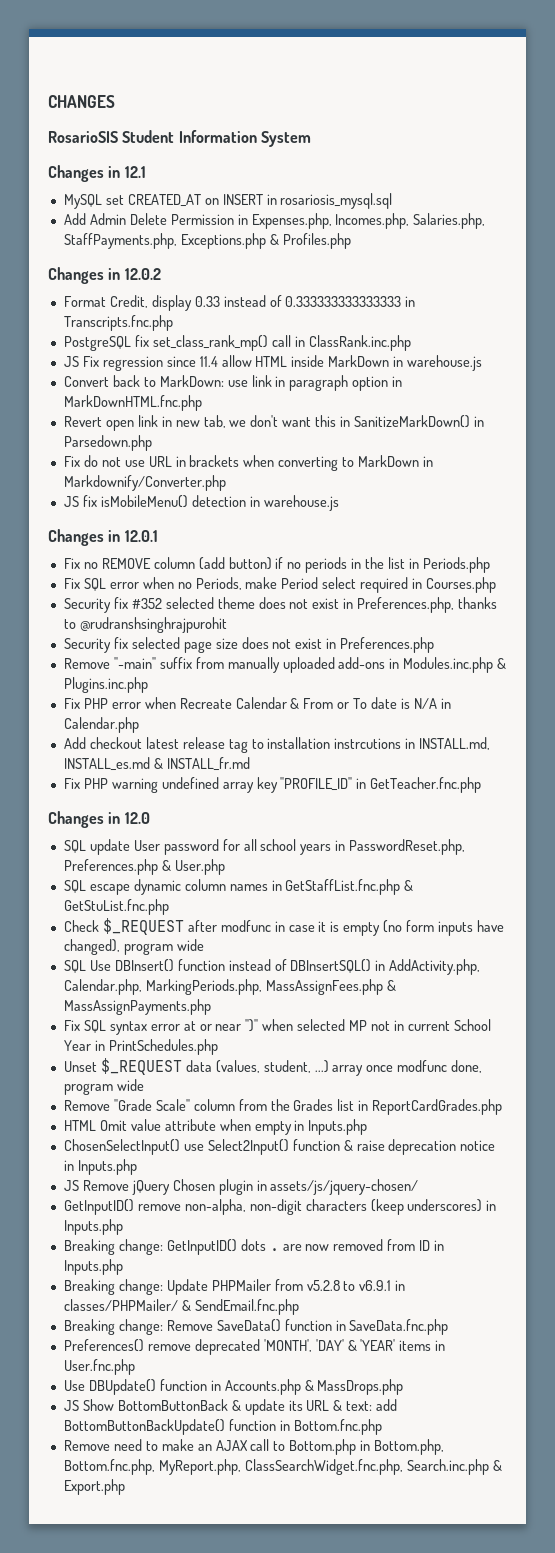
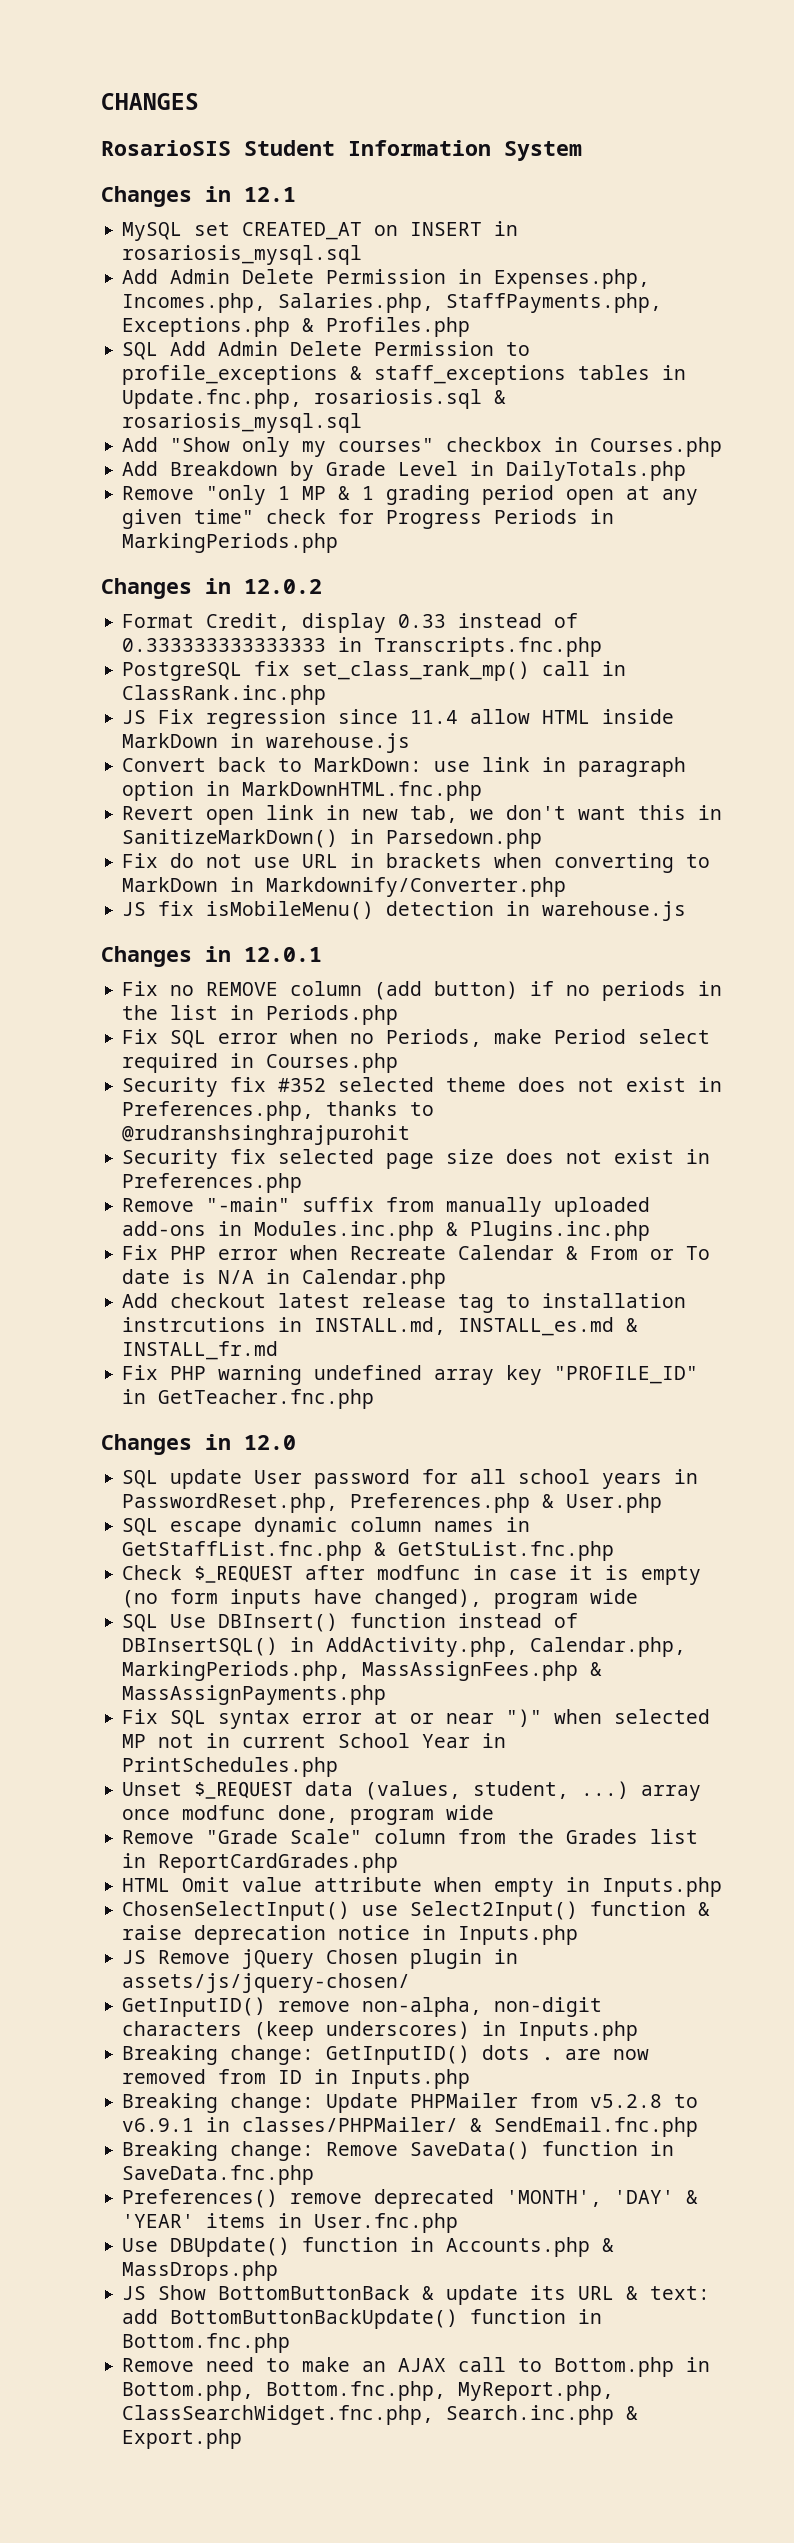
(351, 241) none -> [122,341,531,360] [122,365,687,385] [122,389,507,409] [122,413,363,433] [122,437,723,457] [122,461,687,481] [122,485,699,505] [122,509,615,529] [122,533,339,553] // SQL Add Admin Delete Permission to profile_exceptions & staff_exceptions tables in Update.fnc.php, rosariosis.sql & rosariosis_mysql.sql // Add "Show only my courses" checkbox in Courses.php // Add Breakdown by Grade Level in DailyTotals.php // Remove "only 1 MP & 1 grading period open at any given time" check for Progress Periods in MarkingPeriods.php

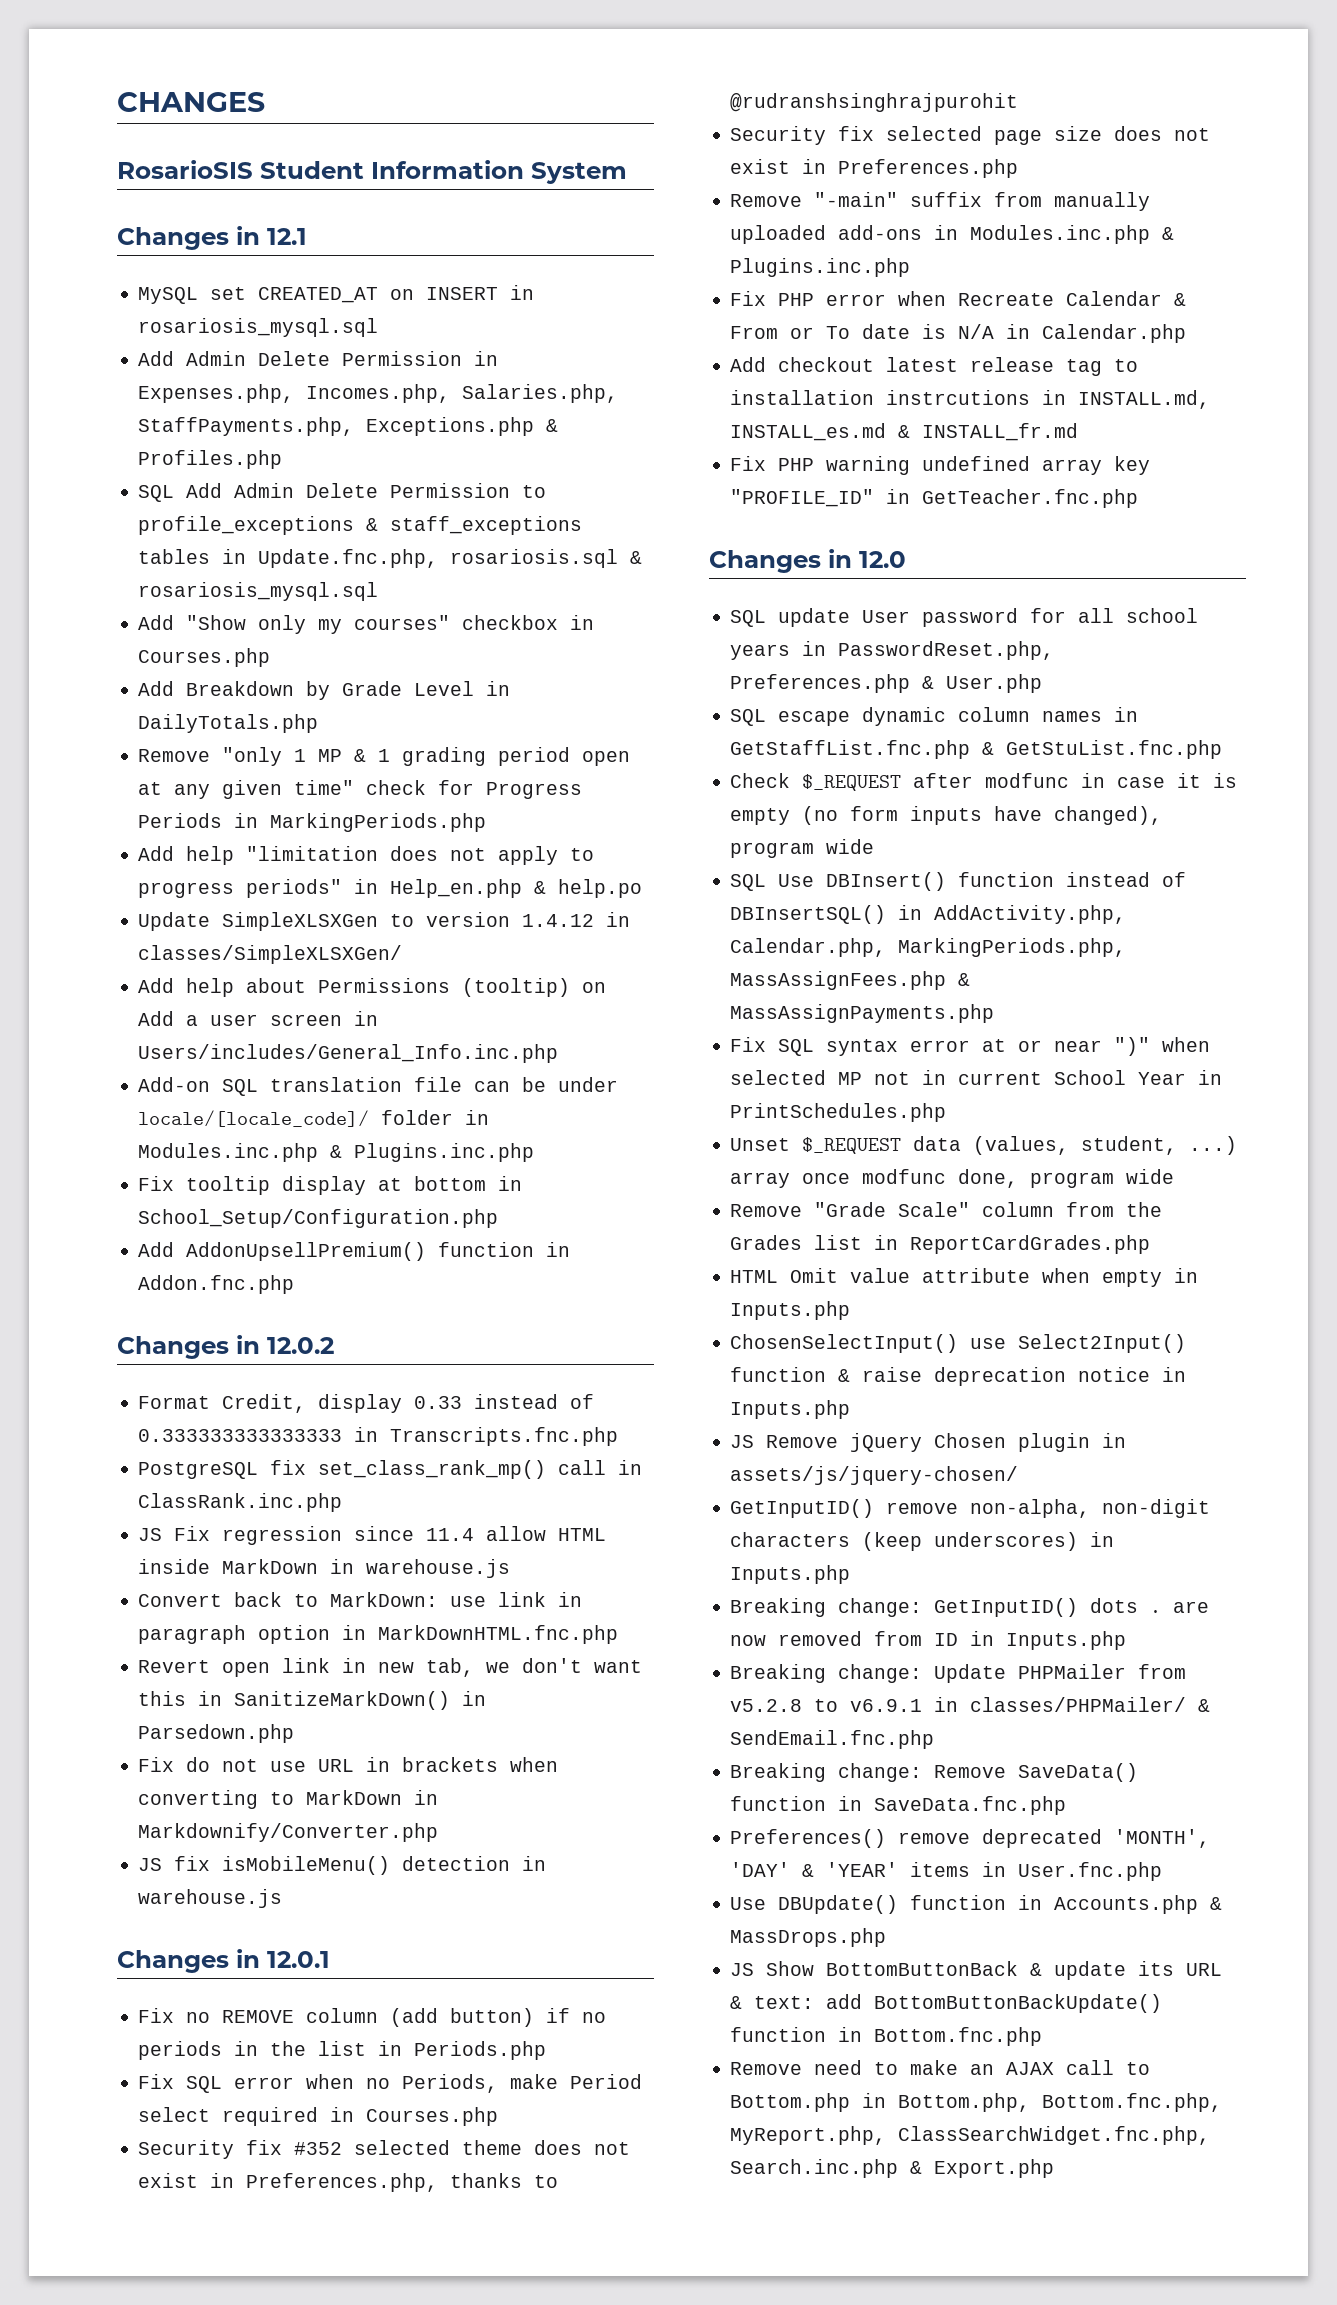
(339, 543) none -> [138,846,595,865] [138,879,643,898] [138,912,631,931] [138,945,403,964] [138,978,607,997] [138,1011,379,1026] [138,1044,559,1063] [138,1077,619,1096] [138,1110,490,1127] [138,1143,535,1162] [138,1176,523,1195] [138,1209,499,1228] [138,1242,571,1261] [138,1275,295,1294] // Add help "limitation does not apply to progress periods" in Help_en.php & help.po // Update SimpleXLSXGen to version 1.4.12 in classes/SimpleXLSXGen/ // Add help about Permissions (tooltip) on Add a user screen in Users/includes/General_Info.inc.php // Add-on SQL translation file can be under locale/[locale_code]/ folder in Modules.inc.php & Plugins.inc.php // Fix tooltip display at bottom in School_Setup/Configuration.php // Add AddonUpsellPremium() function in Addon.fnc.php

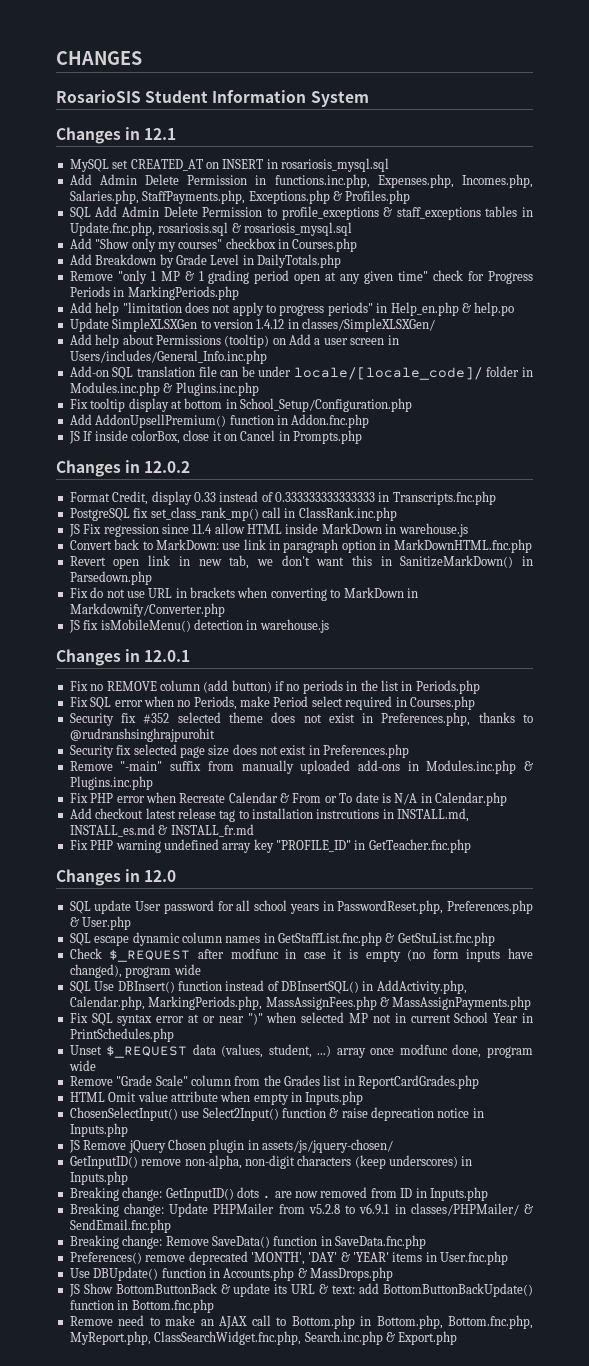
(499, 358) none -> [274,174,370,188] functions.inc.php,
(295, 1284) none -> [68,430,363,444] // JS If inside colorBox, close it on Cancel in Prompts.php

